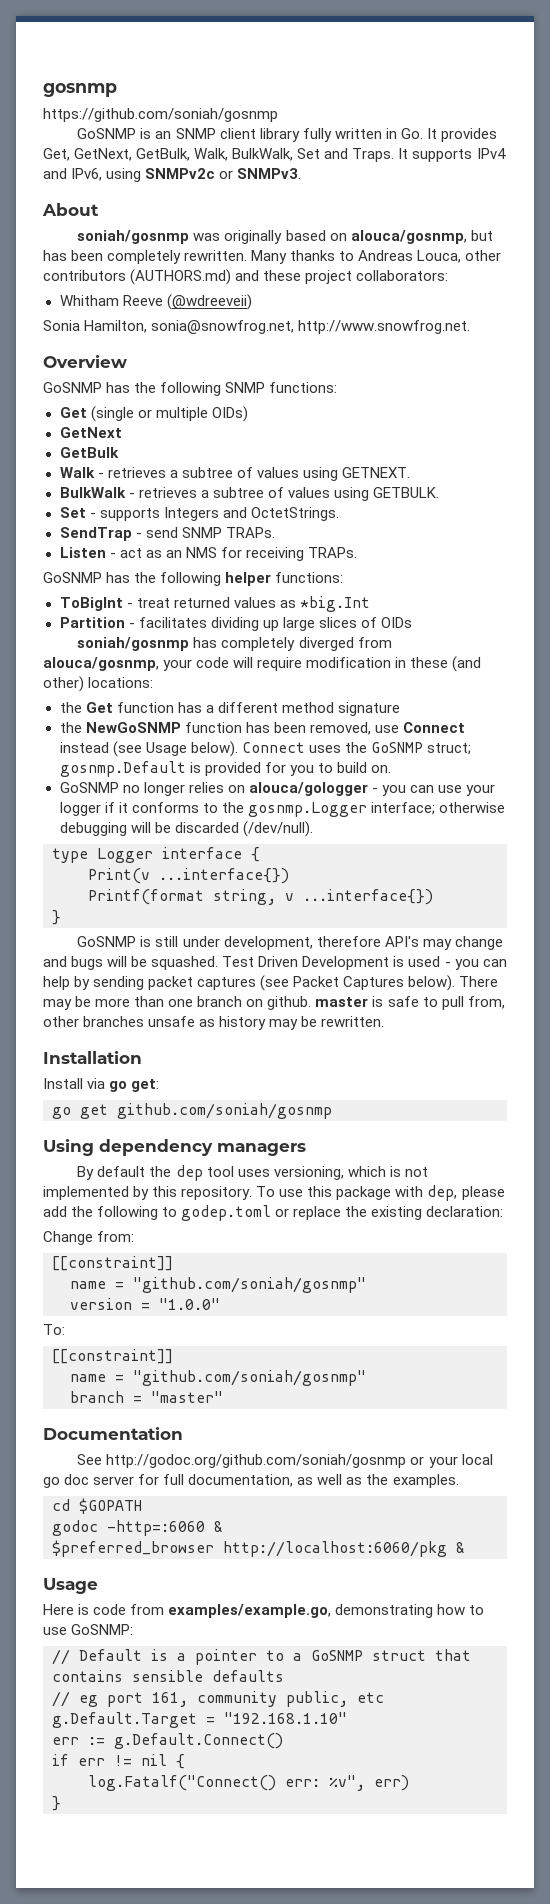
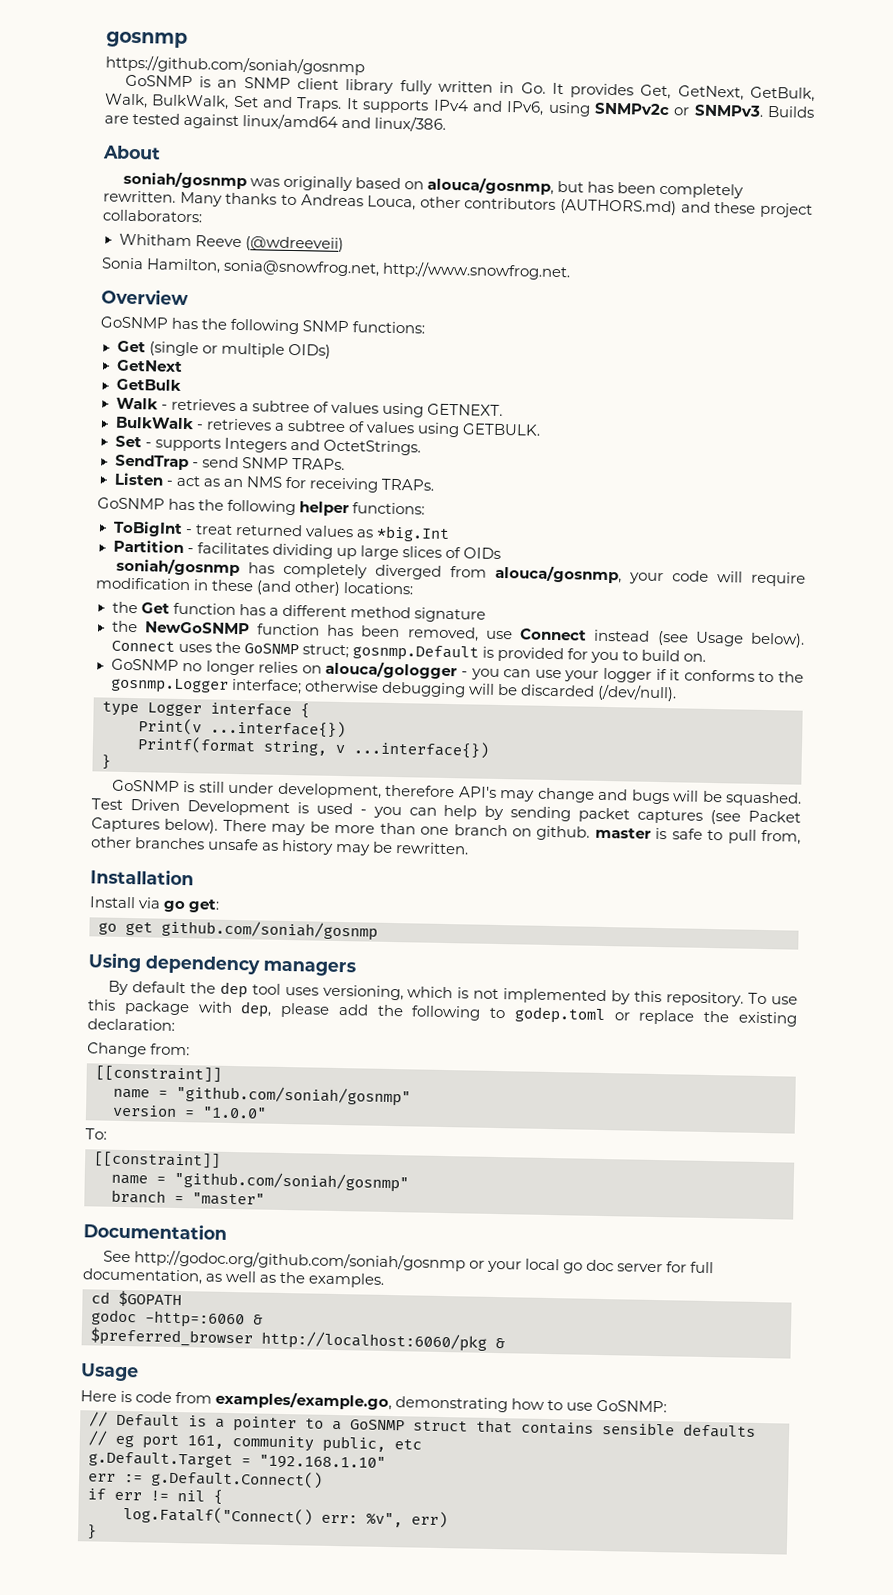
(302, 173) none -> [767,105,816,118] [104,112,447,132] Builds are tested against linux/amd64 and linux/386.

